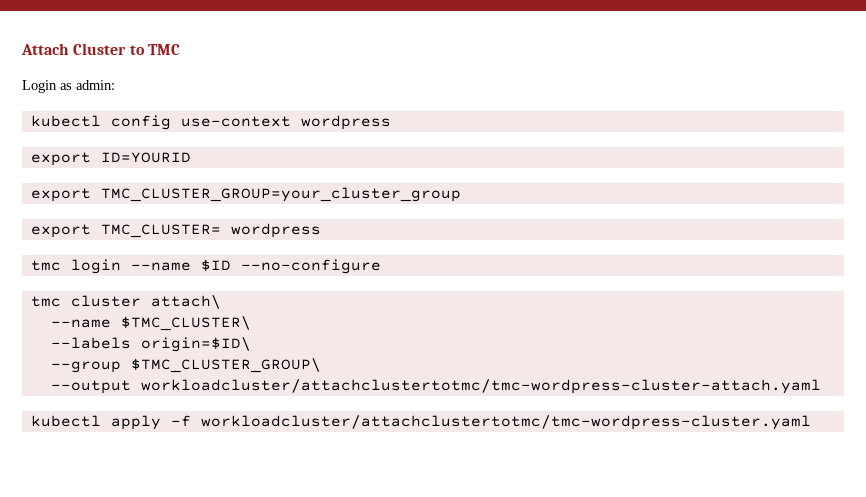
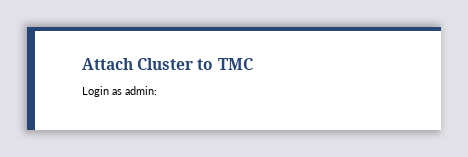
[30,115,391,130] [30,152,191,166] [30,187,461,202] [30,223,321,238] [30,259,381,274] [30,295,221,309] [50,316,251,331] [50,337,251,352] [50,358,321,373] [50,379,821,394] [30,415,811,430] // kubectl config use-context wordpress // export ID=YOURID // export TMC_CLUSTER_GROUP=your_cluster_group // export TMC_CLUSTER= wordpress // tmc login --name $ID --no-configure // tmc cluster attach\ // --name $TMC_CLUSTER\ // --labels origin=$ID\ // --group $TMC_CLUSTER_GROUP\ // --output workloadcluster/attachclustertotmc/tmc-wordpress-cluster-attach.yaml // kubectl apply -f workloadcluster/attachclustertotmc/tmc-wordpress-cluster.yaml -> (157, 90) none

